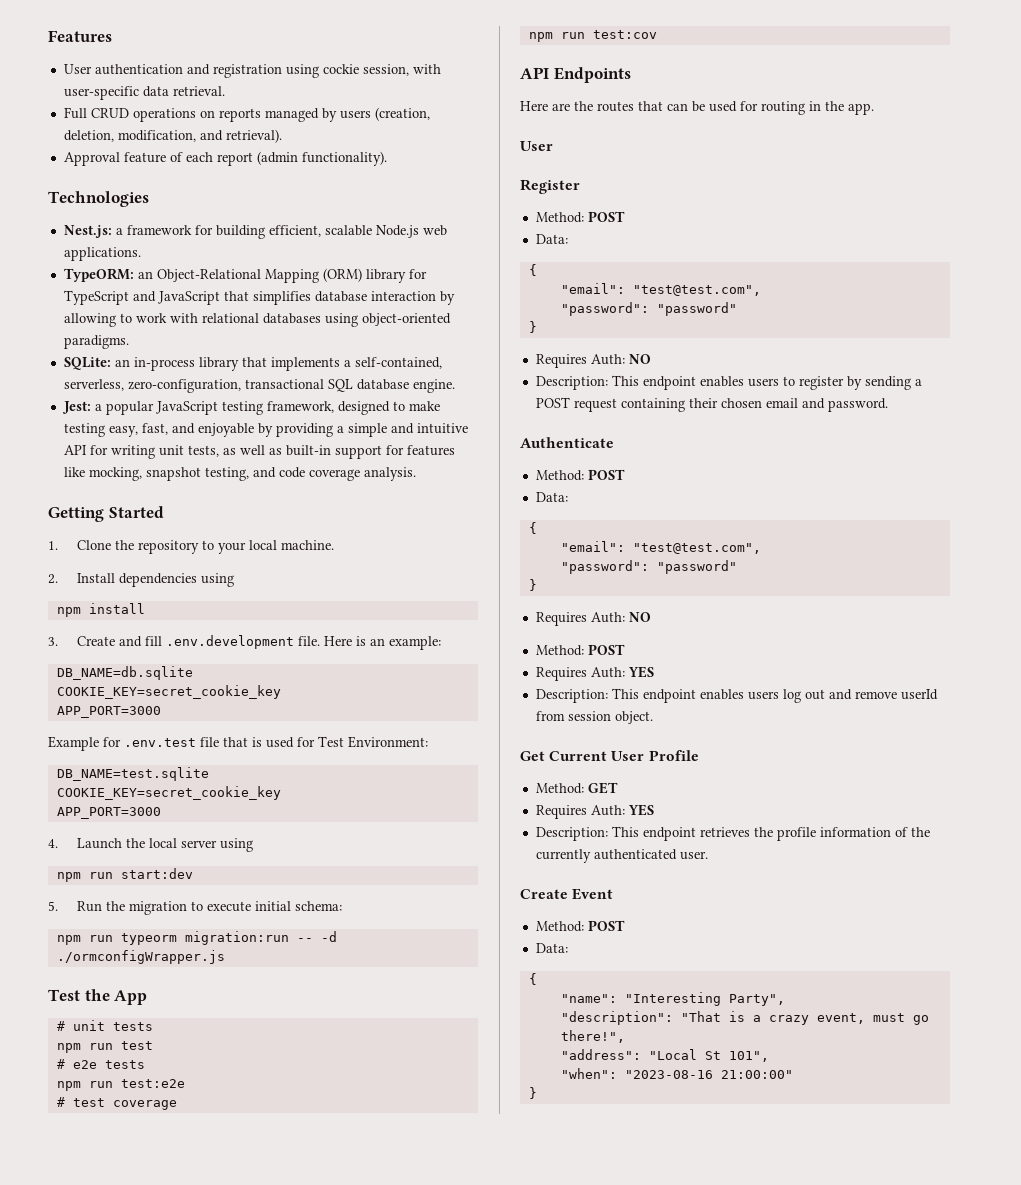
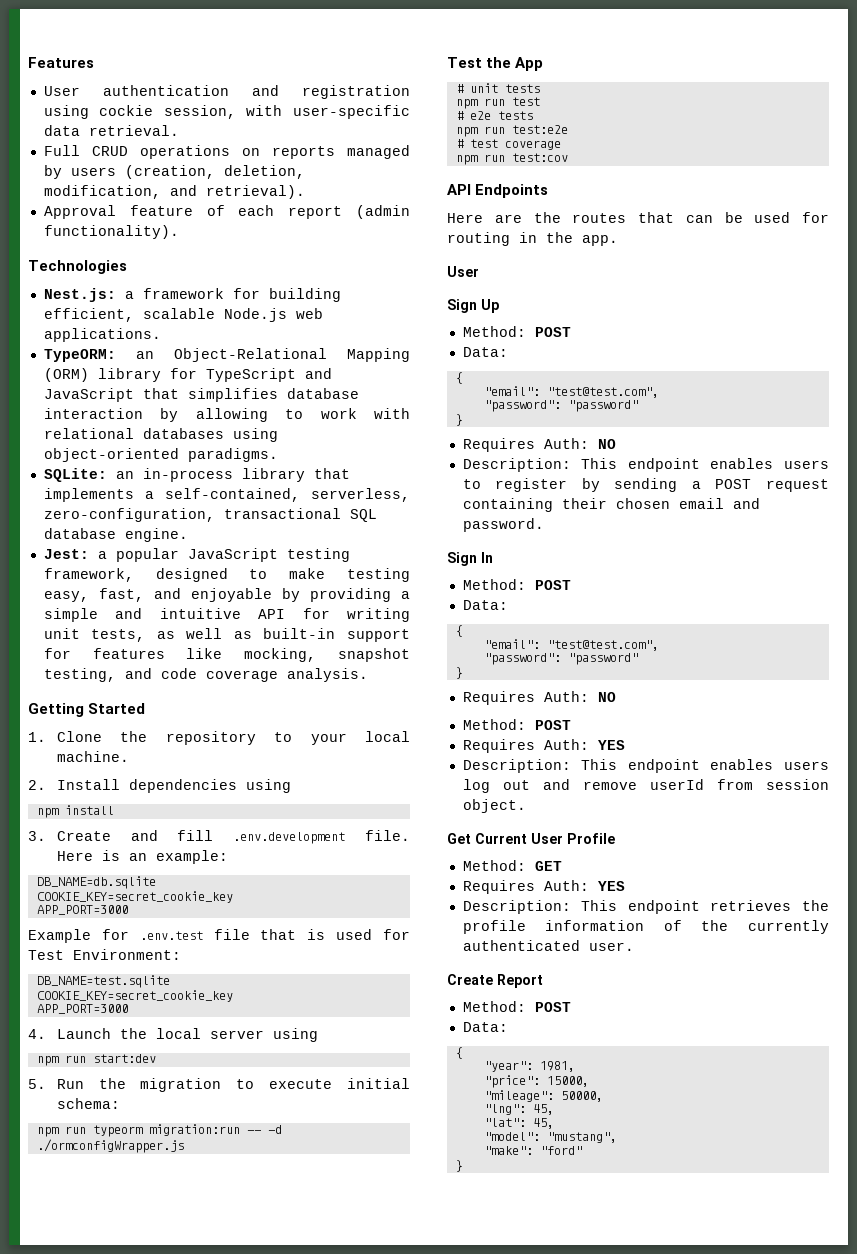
[520,179,580,194] Register -> [447,299,499,313] Sign Up
[520,437,614,448] Authenticate -> [447,552,493,566] Sign In
[572,888,614,900] [535,920,625,932] [535,943,568,953] [528,973,537,985] [560,992,785,1006] [560,1011,929,1025] [560,1030,625,1043] [560,1049,769,1062] [560,1068,793,1079] Event // Method: POST // Data: // { // "name": "Interesting Party", // "description": "That is a crazy event, must go there!", // "address": "Local St 101", // "when": "2023-08-16 21:00:00" -> [497,974,543,988] [462,1001,571,1012] [462,1022,508,1032] [455,1047,463,1059] [483,1061,575,1072] [483,1075,589,1088] [483,1090,603,1102] [483,1104,554,1115] [483,1118,554,1129] [483,1132,617,1143] [483,1146,582,1155] Report // Method: POST // Data: // { // "year": 1981, // "price": 15000, // "mileage": 50000, // "lng": 45, // "lat": 45, // "model": "mustang", // "make": "ford"

